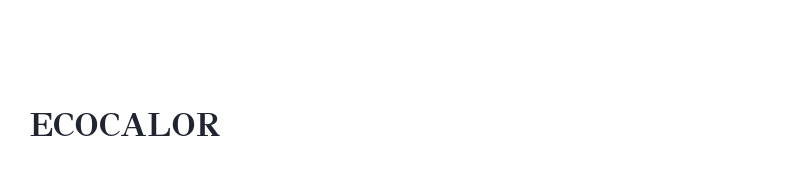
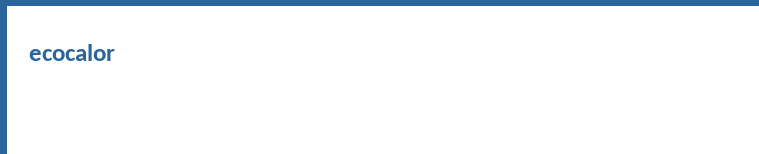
[29,112,220,137] ECOCALOR -> [29,44,115,61] ecocalor

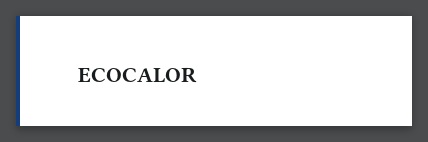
[29,44,115,61] ecocalor -> [78,67,197,83] ECOCALOR

